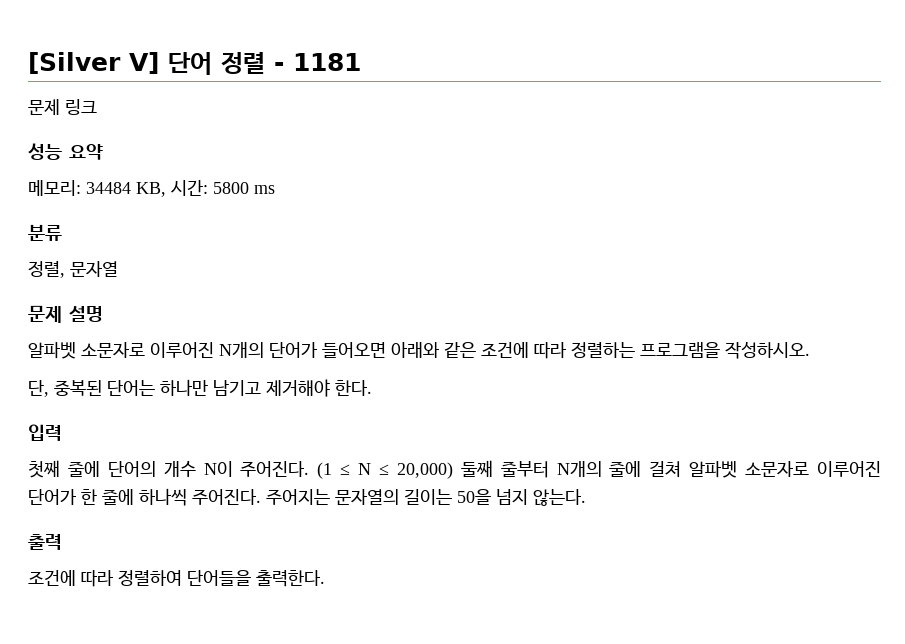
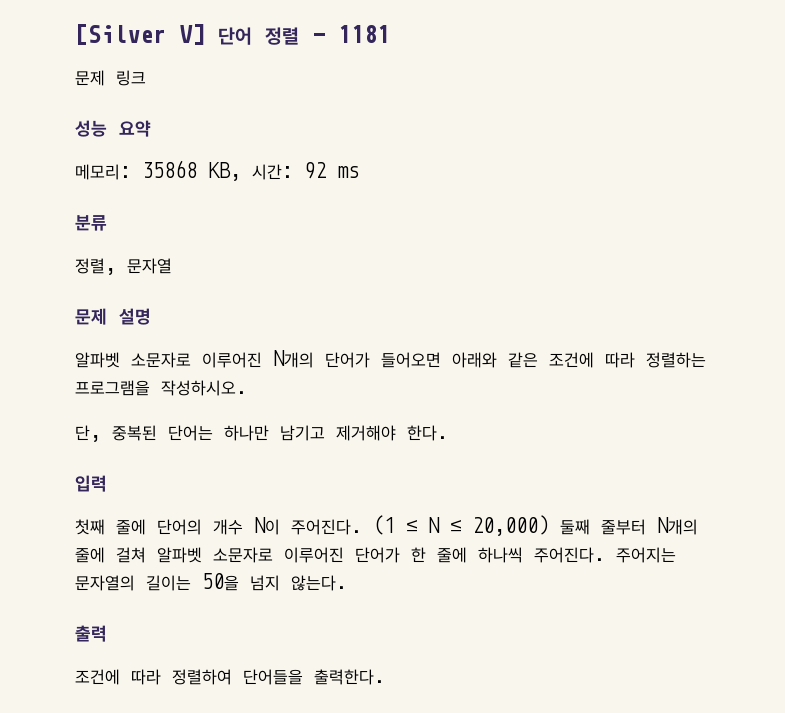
[86,182,131,194] 34484 -> [142,160,197,178] 35868
[213,182,249,194] 5800 -> [304,162,326,179] 92

